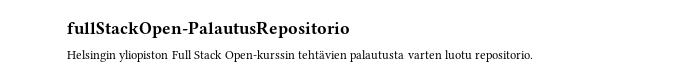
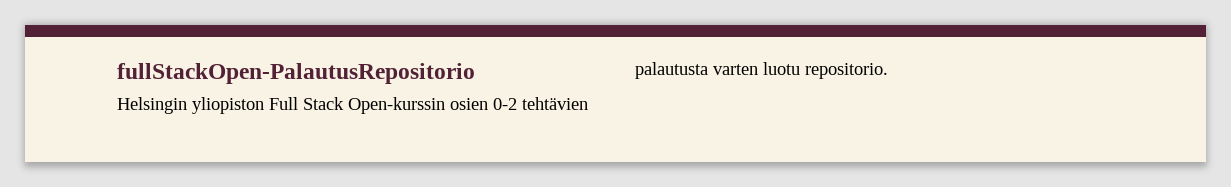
(295, 56) none -> [450,98,517,110] osien 0-2

